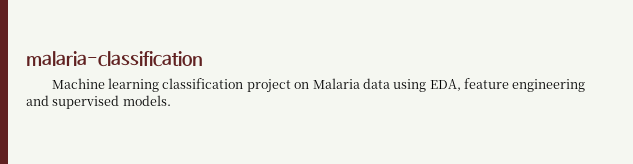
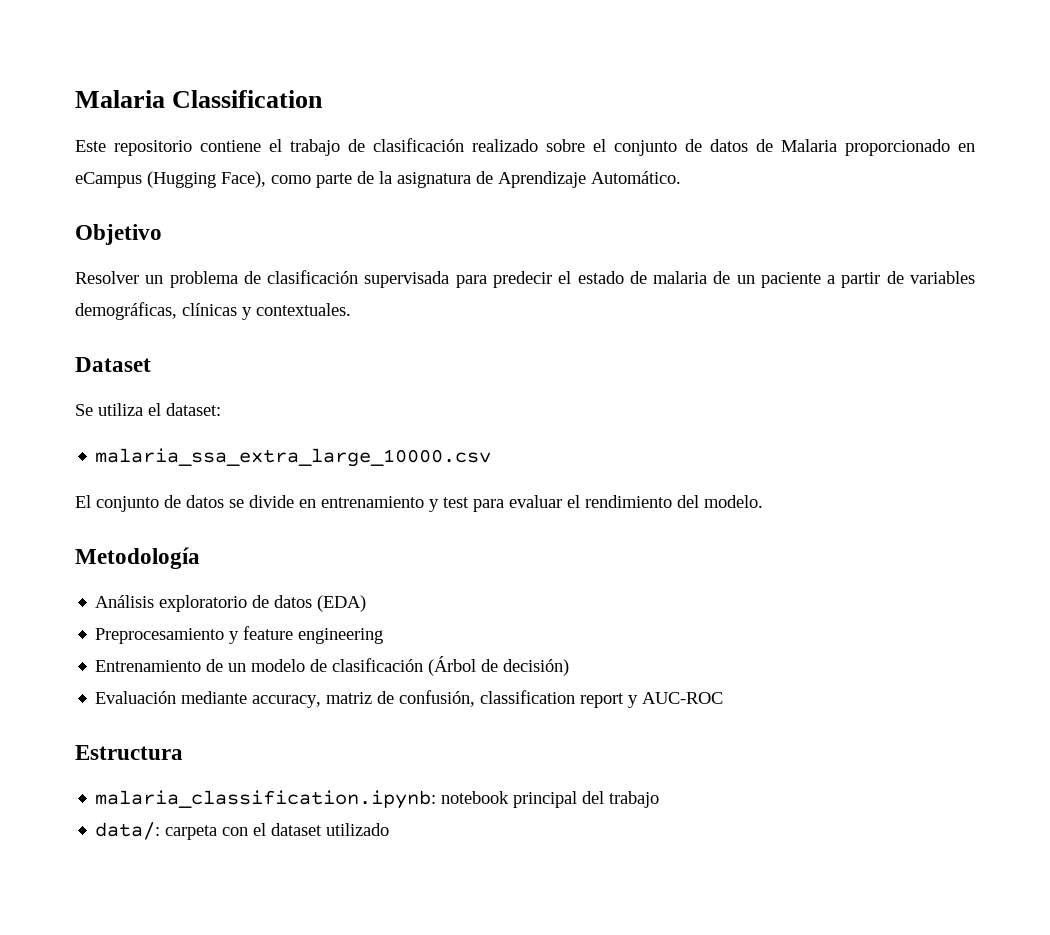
[26,51,203,67] [51,78,586,93] [26,95,171,109] malaria-classification // Machine learning classification project on Malaria data using EDA, feature engineering and supervised models. -> [75,90,324,108] [75,138,975,156] [75,171,681,188] [75,224,162,245] [75,270,976,288] [75,302,351,320] [75,357,151,372] [75,403,221,416] [95,448,492,467] [75,495,763,512] [75,547,200,569] [95,595,367,612] [95,626,384,644] [95,656,570,676] [95,690,724,708] [75,745,183,760] [95,790,660,809] [95,822,390,840] Malaria Classification // Este repositorio contiene el trabajo de clasificación realizado sobre el conjunto de datos de Malaria proporcionado en eCampus (Hugging Face), como parte de la asignatura de Aprendizaje Automático. // Objetivo // Resolver un problema de clasificación supervisada para predecir el estado de malaria de un paciente a partir de variables demográficas, clínicas y contextuales. // Dataset // Se utiliza el dataset: // malaria_ssa_extra_large_10000.csv // El conjunto de datos se divide en entrenamiento y test para evaluar el rendimiento del modelo. // Metodología // Análisis exploratorio de datos (EDA) // Preprocesamiento y feature engineering // Entrenamiento de un modelo de clasificación (Árbol de decisión) // Evaluación mediante accuracy, matriz de confusión, classification report y AUC-ROC // Estructura // malaria_classification.ipynb: notebook principal del trabajo // data/: carpeta con el dataset utilizado

